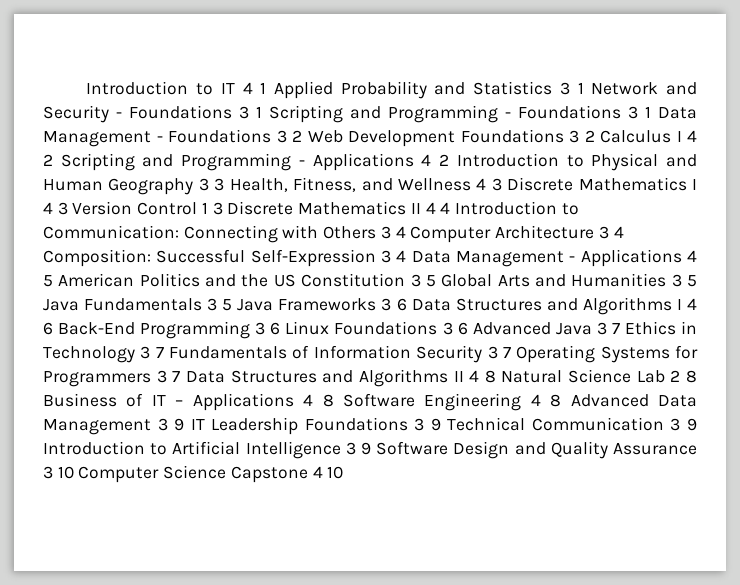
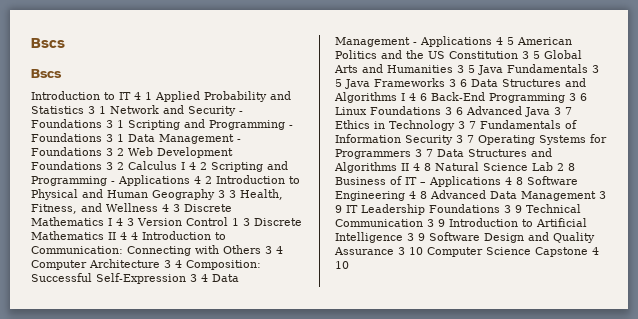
(86, 88) none -> [31,38,65,48] [31,69,62,78] Bscs // Bscs //

